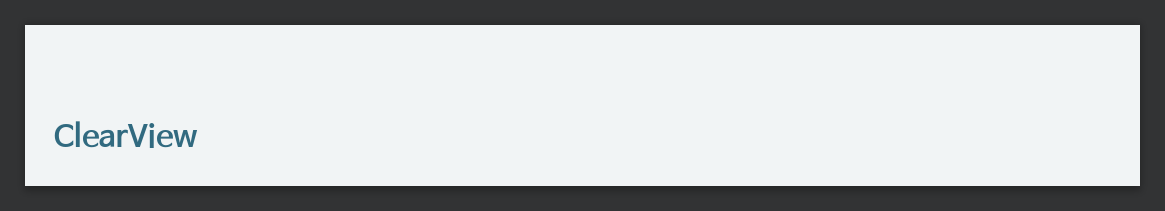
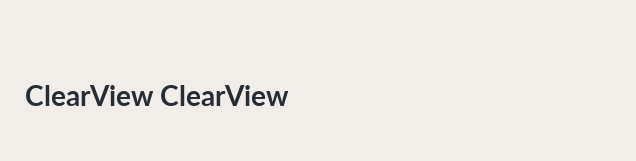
[54,121,198,148] ClearView -> [25,85,290,106] ClearView ClearView

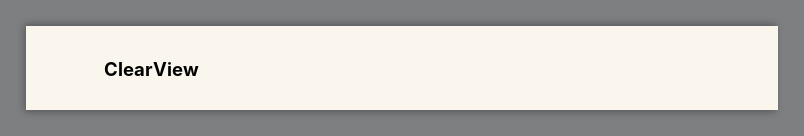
[25,85,290,106] ClearView ClearView -> [104,62,199,76] ClearView

